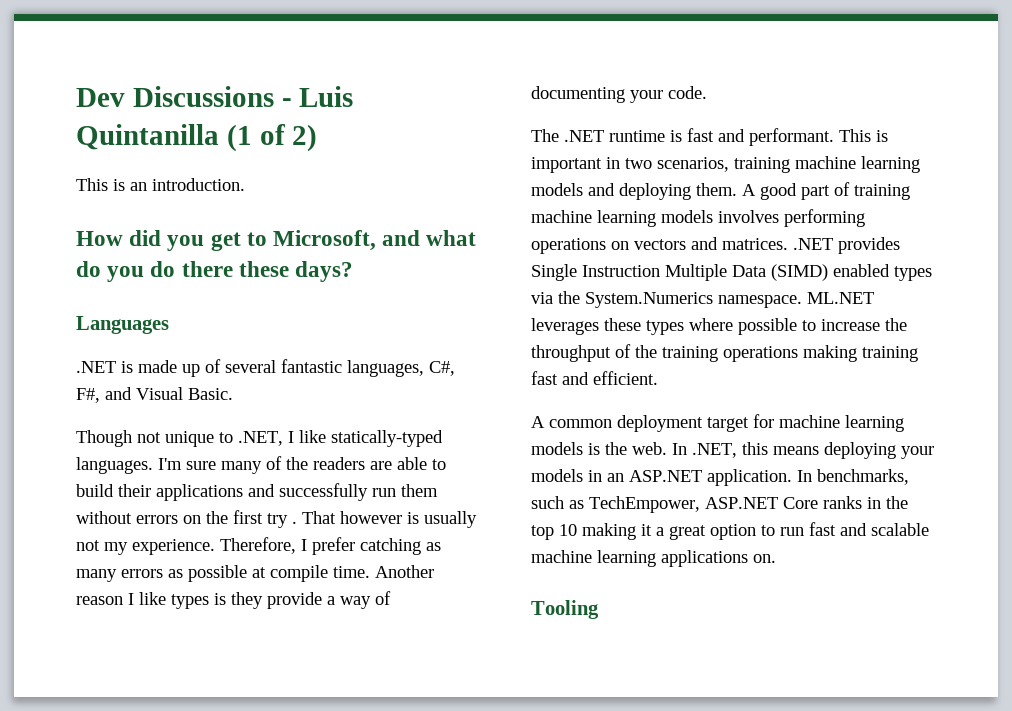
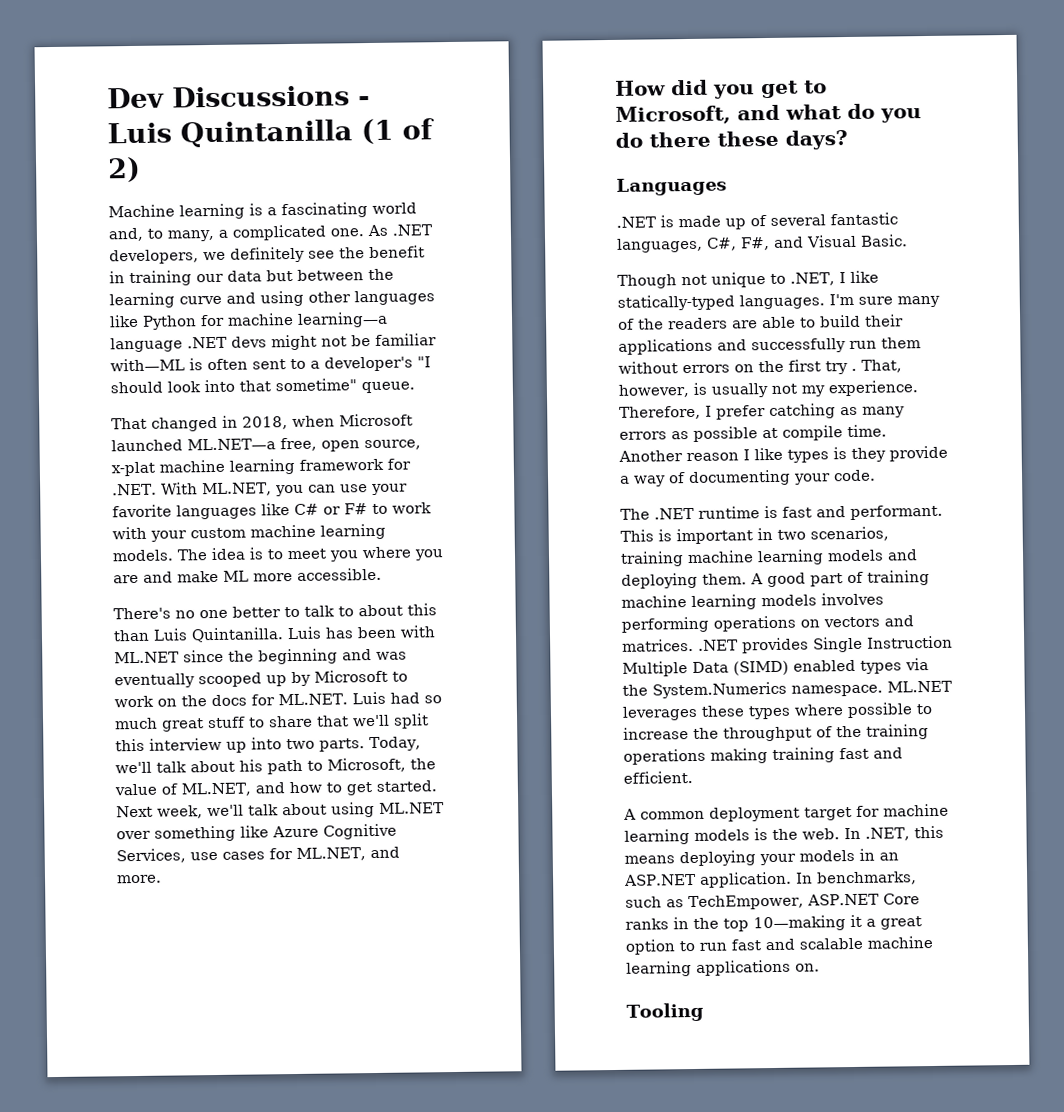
[76,178,245,191] This is an introduction. -> [108,202,417,220] [108,224,432,242] [109,245,425,265] [109,268,394,287] [109,290,435,309] [109,311,388,330] [110,333,437,353] [110,356,431,372] [110,378,415,394] [111,413,413,432] [111,437,421,452] [111,458,411,477] [112,482,408,497] [112,502,432,520] [112,523,386,542] [112,546,444,562] [113,567,382,584] [113,603,437,620] [113,625,436,643] [114,648,407,665] [114,669,408,689] [114,691,442,708] [115,713,429,732] [115,736,421,753] [115,757,436,775] [114,780,437,797] [116,802,444,819] [116,823,397,842] [116,846,400,864] [116,874,162,884] Machine learning is a fascinating world and, to many, a complicated one. As .NET developers, we definitely see the benefit in training our data but between the learning curve and using other languages like Python for machine learning—a language .NET devs might not be familiar with—ML is often sent to a developer's "I should look into that sometime" queue. // That changed in 2018, when Microsoft launched ML.NET—a free, open source, x-plat machine learning framework for .NET. With ML.NET, you can use your favorite languages like C# or F# to work with your custom machine learning models. The idea is to meet you where you are and make ML more accessible. // There's no one better to talk to about this than Luis Quintanilla. Luis has been with ML.NET since the beginning and was eventually scooped up by Microsoft to work on the docs for ML.NET. Luis had so much great stuff to share that we'll split this interview up into two parts. Today, we'll talk about his path to Microsoft, the value of ML.NET, and how to get started. Next week, we'll talk about using ML.NET over something like Azure Cognitive Services, use cases for ML.NET, and more.
[302,511,402,524] That however -> [861,359,902,373] [618,384,690,398] That, however,
[559,523,636,540] 10 making -> [753,915,846,932] 10—making

